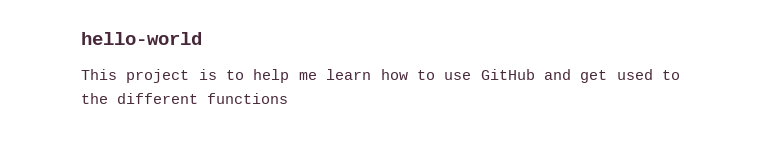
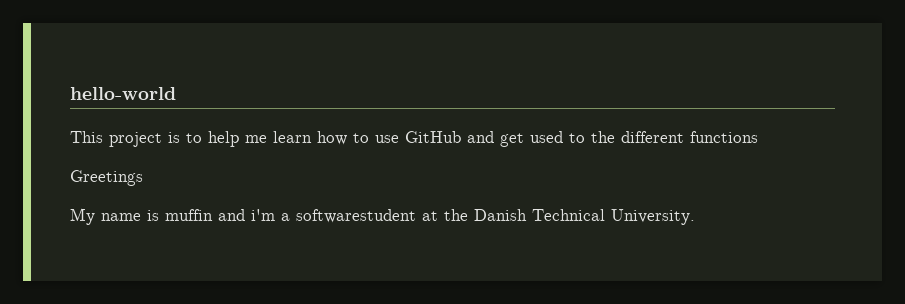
(288, 98) none -> [70,170,143,186] [70,208,695,225] // Greetings // My name is muffin and i'm a softwarestudent at the Danish Technical University.

